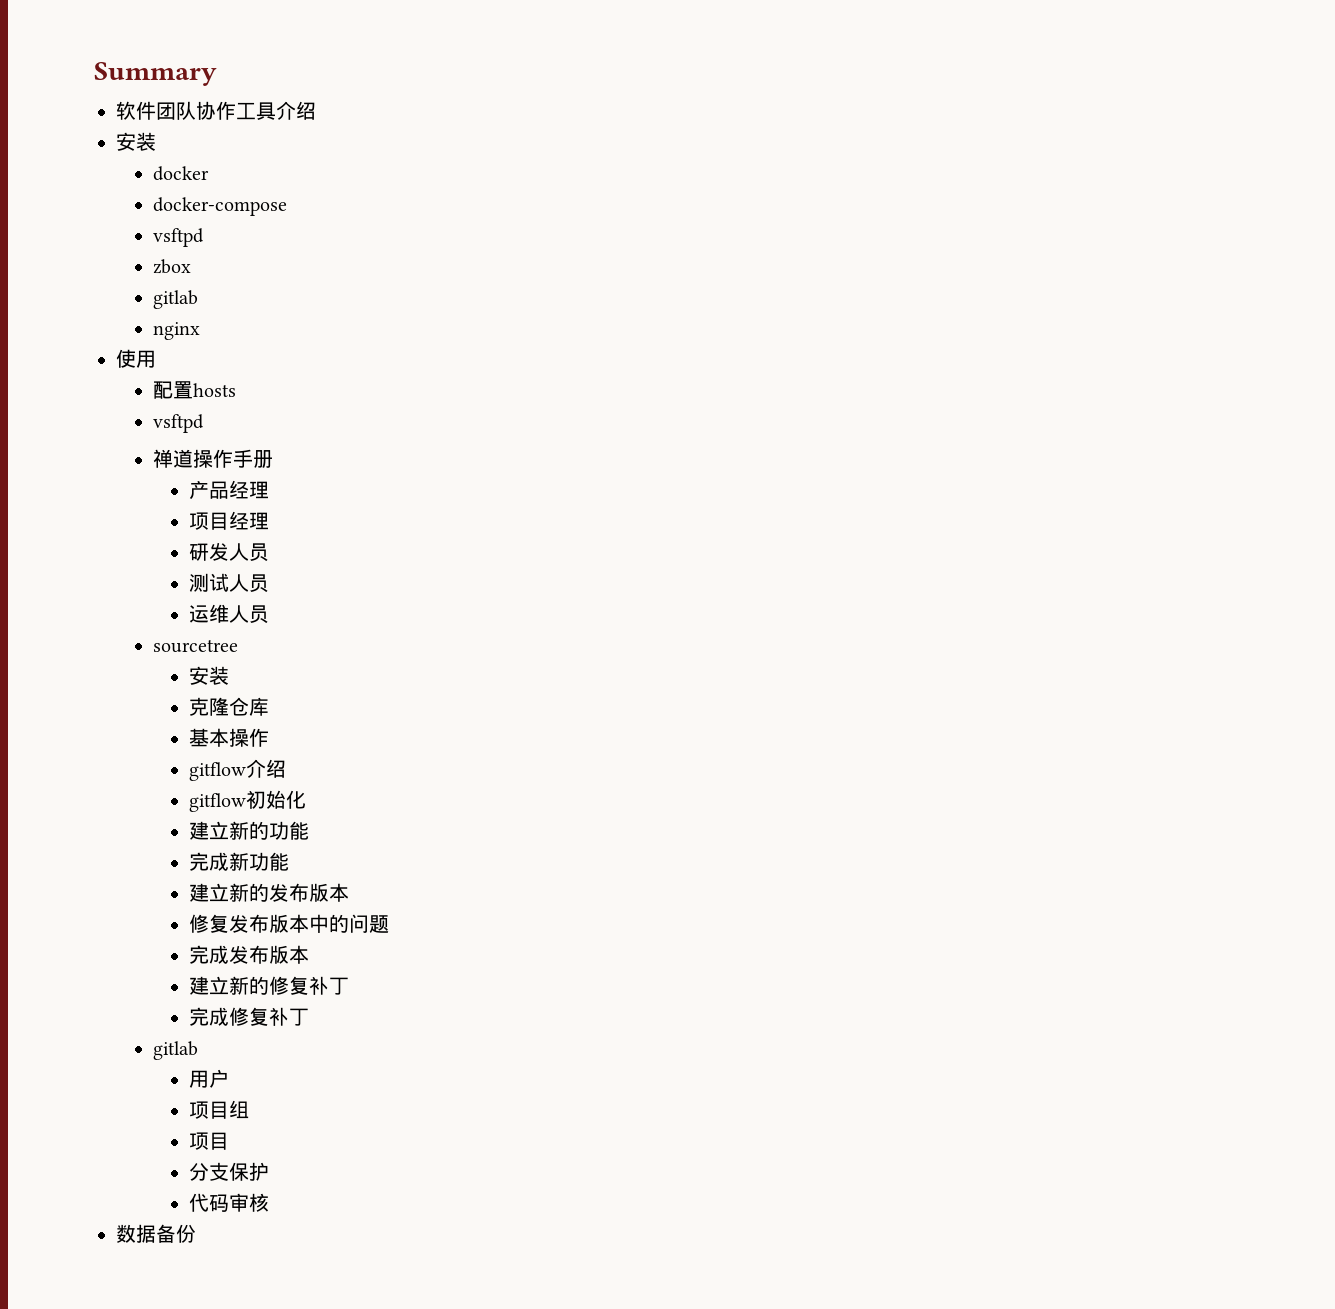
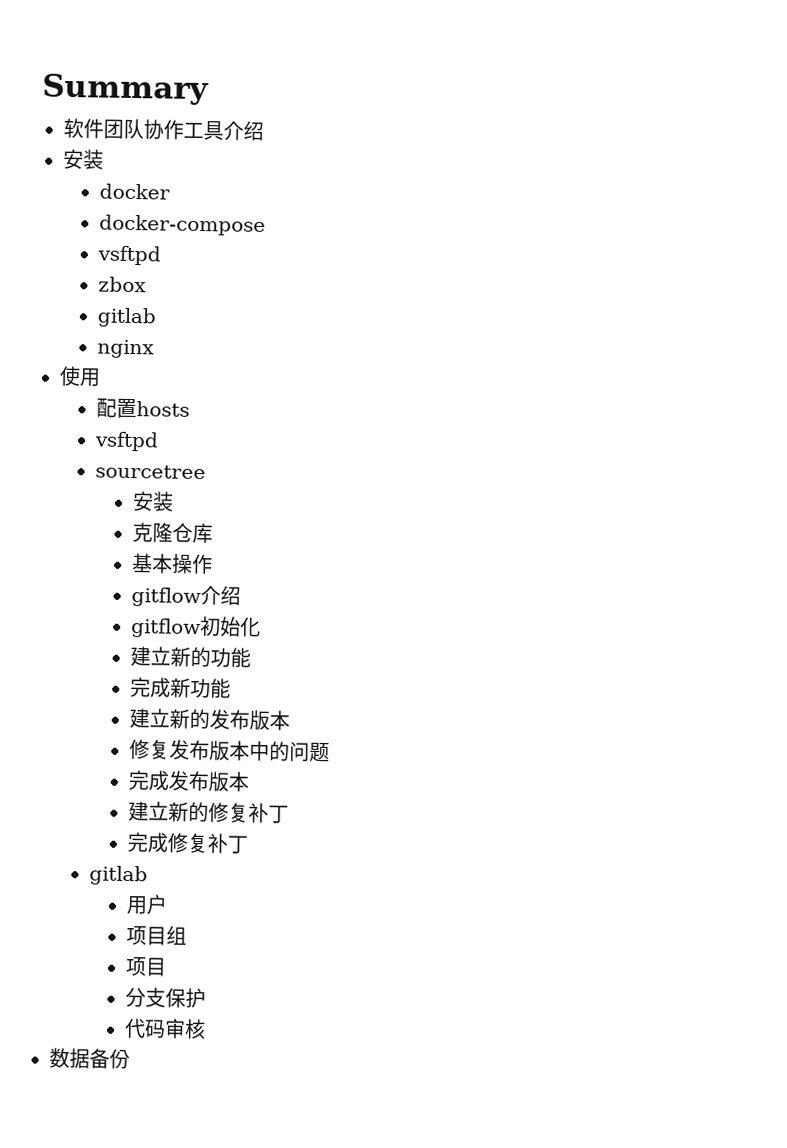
[152,449,273,468] [189,480,270,499] [189,511,270,530] [189,542,270,562] [189,573,270,593] [189,604,270,624] // 禅道操作手册 // 产品经理 // 项目经理 // 研发人员 // 测试人员 // 运维人员 -> (160, 441) none

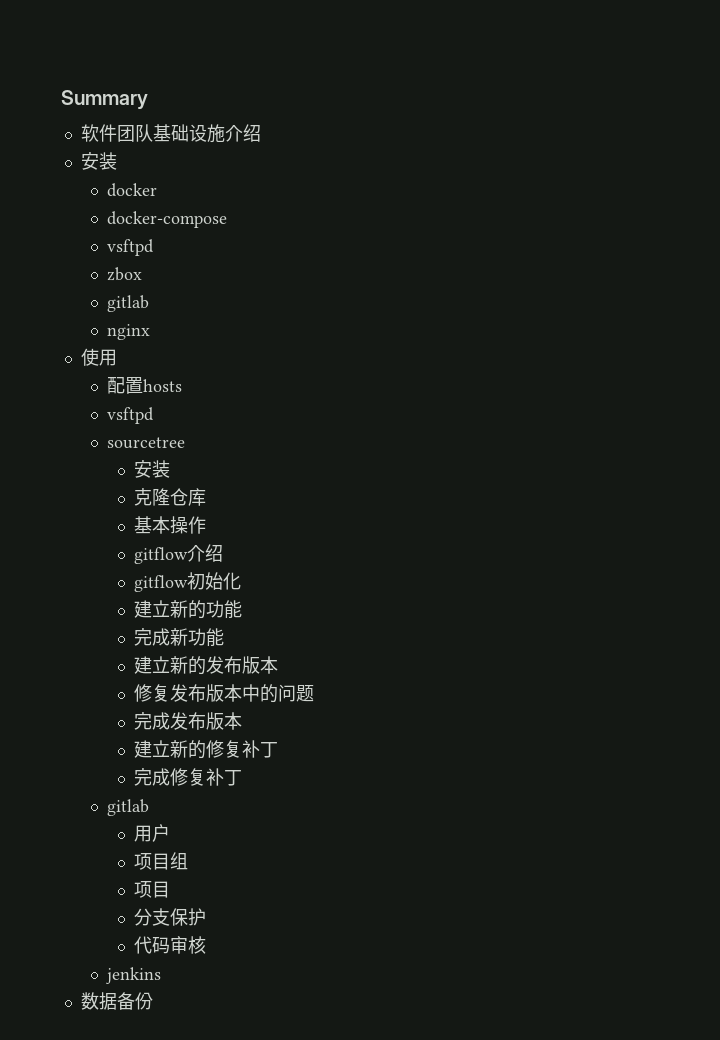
[143,119,224,141] 协作工具 -> [152,124,225,143] 基础设施
(206, 1029) none -> [106,967,162,984] // jenkins

